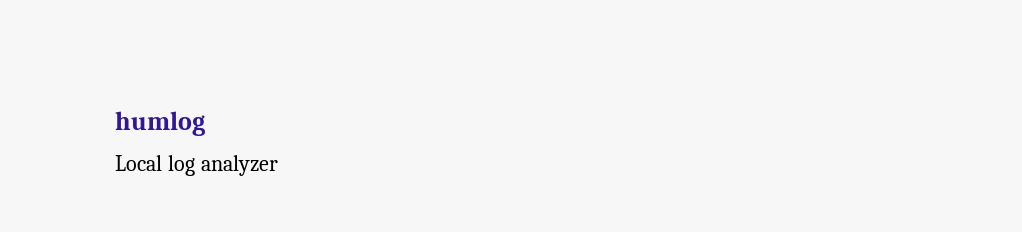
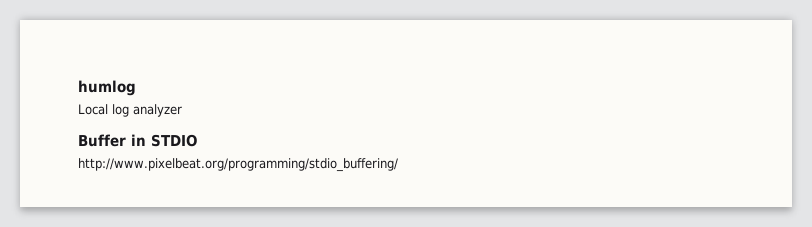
(278, 165) none -> [78,134,197,147] [78,158,398,172] // Buffer in STDIO // http://www.pixelbeat.org/programming/stdio_buffering/

